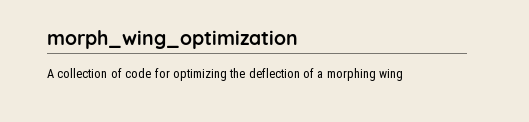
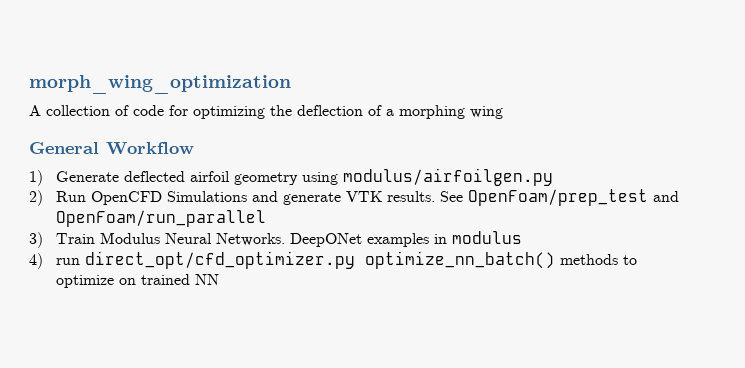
(404, 75) none -> [29,142,194,155] [29,168,554,186] [29,189,680,206] [56,210,267,227] [29,231,523,248] [29,251,638,269] [56,274,220,288] // General Workflow // 1) Generate deflected airfoil geometry using modulus/airfoilgen.py // 2) Run OpenCFD Simulations and generate VTK results. See OpenFoam/prep_test and OpenFoam/run_parallel // 3) Train Modulus Neural Networks. DeepONet examples in modulus // 4) run direct_opt/cfd_optimizer.py optimize_nn_batch() methods to optimize on trained NN

